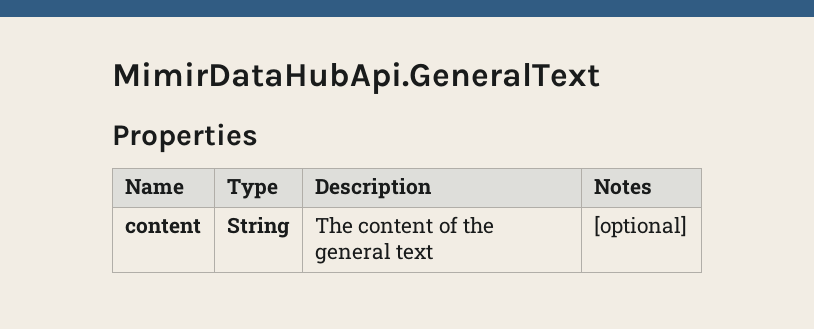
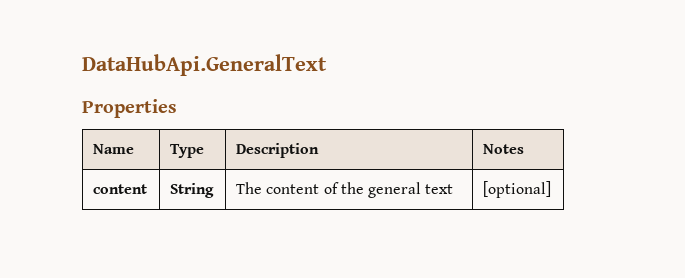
[112,62,600,94] MimirDataHubApi.GeneralText -> [82,54,327,76] DataHubApi.GeneralText

